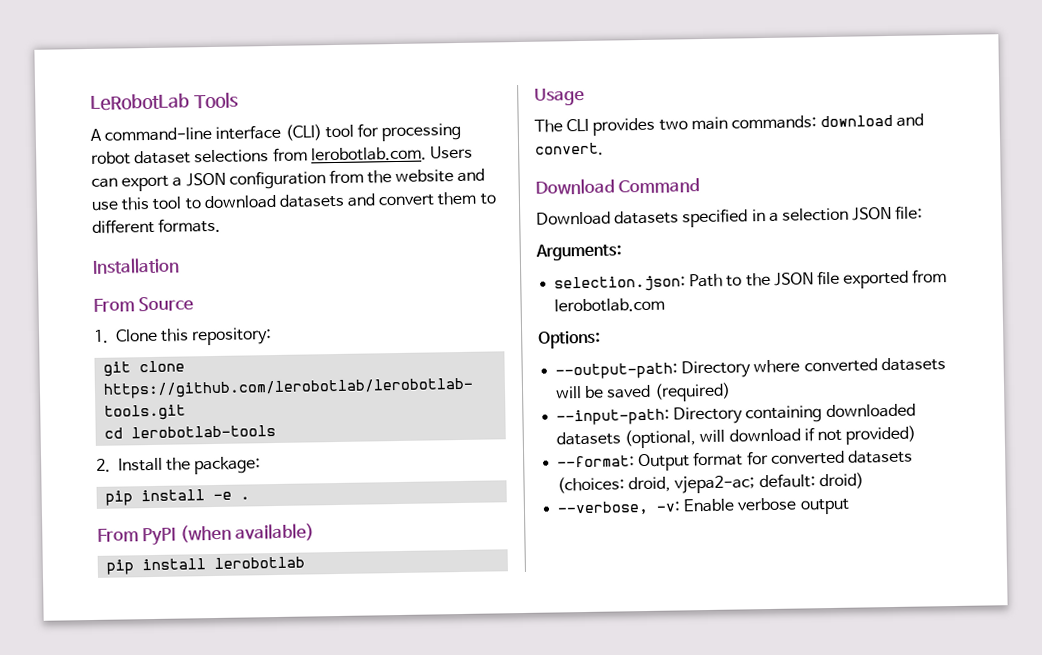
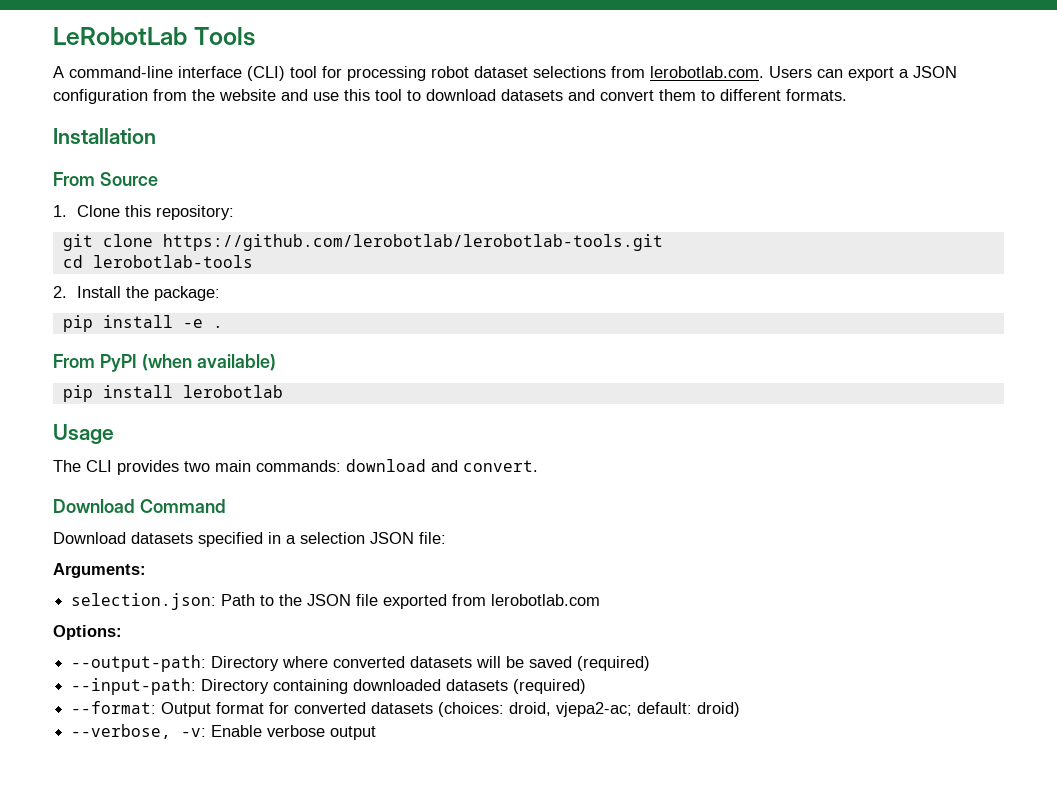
[624,425,917,449] (optional, will download if not provided) -> [513,679,587,694] (required)

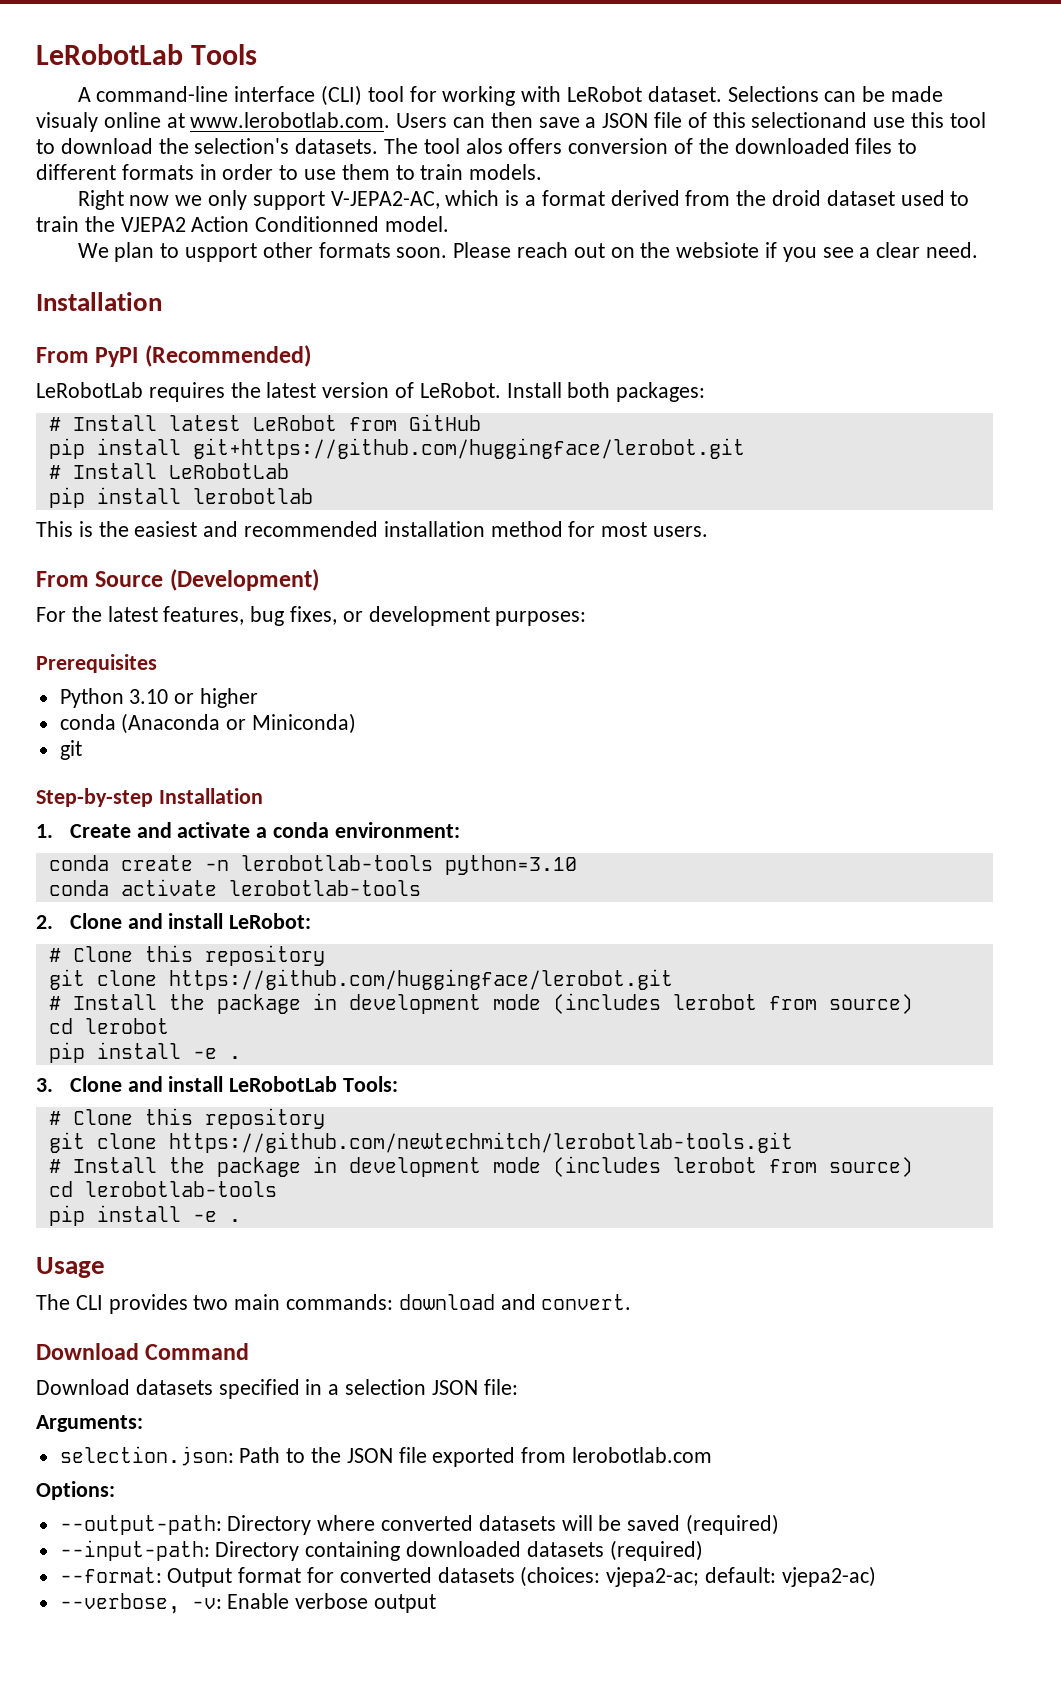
[347,66,957,81] [53,89,308,104] processing robot dataset selections from lerobotlab.com. Users can export a JSON configuration from the website and -> [442,86,944,106] [36,112,868,132] working with LeRobot dataset. Selections can be made visualy online at www.lerobotlab.com. Users can then save a JSON file of this selectionand
[501,89,847,101] [53,128,156,144] [53,172,158,186] [53,205,235,220] [62,234,663,251] [62,255,253,268] [53,286,221,301] [62,315,223,332] [53,354,276,372] [62,385,283,402] datasets and convert them to different formats. // Installation // From Source // 1. Clone this repository: // git clone https://github.com/lerobotlab/lerobotlab-tools.git // cd lerobotlab-tools // 2. Install the package: // pip install -e . // From PyPI (when available) // pip install lerobotlab -> [158,138,918,154] [36,164,543,180] [77,190,970,210] [36,216,450,232] [77,242,979,262] [36,292,162,311] [36,345,311,367] [36,382,706,402] [48,414,481,431] [48,438,745,459] [48,463,289,479] [48,487,313,508] [36,521,709,537] [36,569,319,591] [36,606,587,626] [36,654,157,673] [59,688,259,708] [59,713,357,734] [59,740,82,760] [36,788,263,807] [36,822,460,838] [48,855,577,875] [48,879,421,896] [36,913,312,929] [48,945,325,966] [48,969,673,990] [48,993,913,1014] [48,1018,169,1034] [48,1042,241,1063] [36,1076,399,1092] [48,1108,325,1129] [48,1132,793,1153] [48,1156,913,1177] [48,1181,277,1197] [48,1205,241,1226] the selection's datasets. The tool alos offers conversion of the downloaded files to different formats in order to use them to train models. // Right now we only support V-JEPA2-AC, which is a format derived from the droid dataset used to train the VJEPA2 Action Conditionned model. // We plan to uspport other formats soon. Please reach out on the websiote if you see a clear need. // Installation // From PyPI (Recommended) // LeRobotLab requires the latest version of LeRobot. Install both packages: // # Install latest LeRobot from GitHub // pip install git+https://github.com/huggingface/lerobot.git // # Install LeRobotLab // pip install lerobotlab // This is the easiest and recommended installation method for most users. // From Source (Development) // For the latest features, bug fixes, or development purposes: // Prerequisites // Python 3.10 or higher // conda (Anaconda or Miniconda) // git // Step-by-step Installation // 1. Create and activate a conda environment: // conda create -n lerobotlab-tools python=3.10 // conda activate lerobotlab-tools // 2. Clone and install LeRobot: // # Clone this repository // git clone https://github.com/huggingface/lerobot.git // # Install the package in development mode (includes lerobot from source) // cd lerobot // pip install -e . // 3. Clone and install LeRobotLab Tools: // # Clone this repository // git clone https://github.com/newtechmitch/lerobotlab-tools.git // # Install the package in development mode (includes lerobot from source) // cd lerobotlab-tools // pip install -e .
[509,702,552,716] droid, -> (601, 1576) none
[697,702,741,717] droid) -> [781,1566,876,1587] vjepa2-ac)

